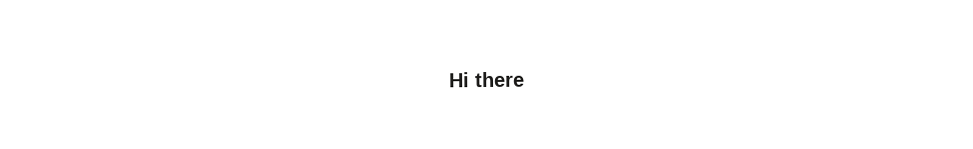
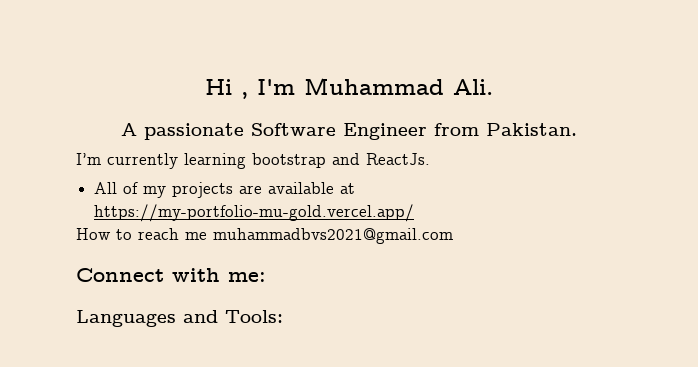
[474,71,525,88] there -> [241,78,493,99] [121,123,577,140] [76,153,430,169] [94,182,356,198] [94,204,415,222] [76,228,453,244] [76,268,266,282] [76,310,283,327] , I'm Muhammad Ali. // A passionate Software Engineer from Pakistan. // I’m currently learning bootstrap and ReactJs. // All of my projects are available at https://my-portfolio-mu-gold.vercel.app/ // How to reach me muhammadbvs2021@gmail.com // Connect with me: // Languages and Tools:

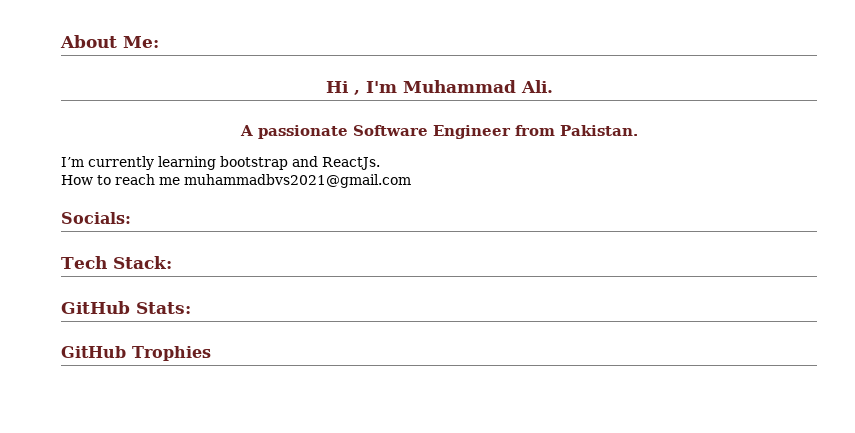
(205, 87) none -> [60,35,159,48] About Me: //
[94,182,356,198] [94,204,415,222] // All of my projects are available at https://my-portfolio-mu-gold.vercel.app/ -> (380, 163) none
[76,268,266,282] [76,310,283,327] Connect with me: // Languages and Tools: -> [61,212,131,224] [61,256,172,269] [61,301,191,314] [61,346,211,361] Socials: // Tech Stack: // GitHub Stats: // GitHub Trophies

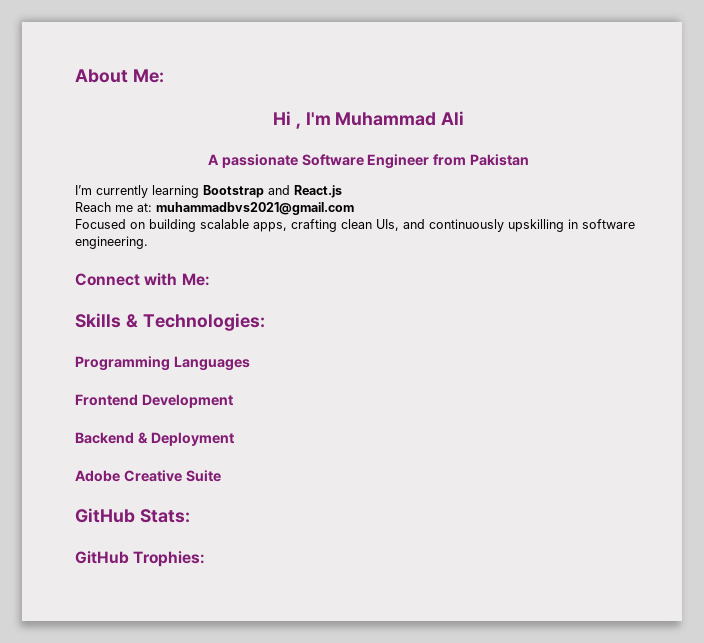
[520,80,553,93] Ali. -> [441,111,465,125] Ali
[559,125,638,136] Pakistan. -> [470,154,530,166] Pakistan
[220,156,380,170] [61,174,411,188] [61,212,131,224] [61,256,172,269] bootstrap and ReactJs. // How to reach me muhammadbvs2021@gmail.com // Socials: // Tech Stack: -> [203,185,342,198] [75,202,354,215] [75,219,635,232] [75,236,148,249] [75,273,210,286] [75,313,265,331] [75,356,250,371] [75,394,233,408] [75,432,234,446] [75,470,221,482] Bootstrap and React.js // Reach me at: muhammadbvs2021@gmail.com // Focused on building scalable apps, crafting clean UIs, and continuously upskilling in software engineering. // Connect with Me: // Skills & Technologies: // Programming Languages // Frontend Development // Backend & Deployment // Adobe Creative Suite
[132,346,211,361] Trophies -> [133,551,206,567] Trophies:

